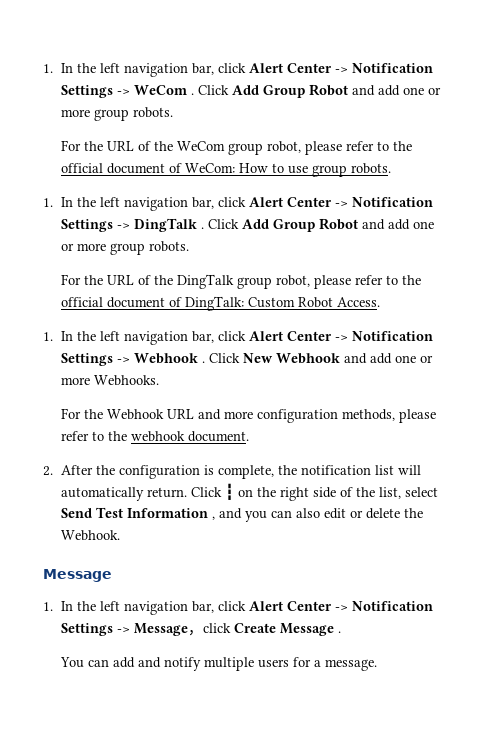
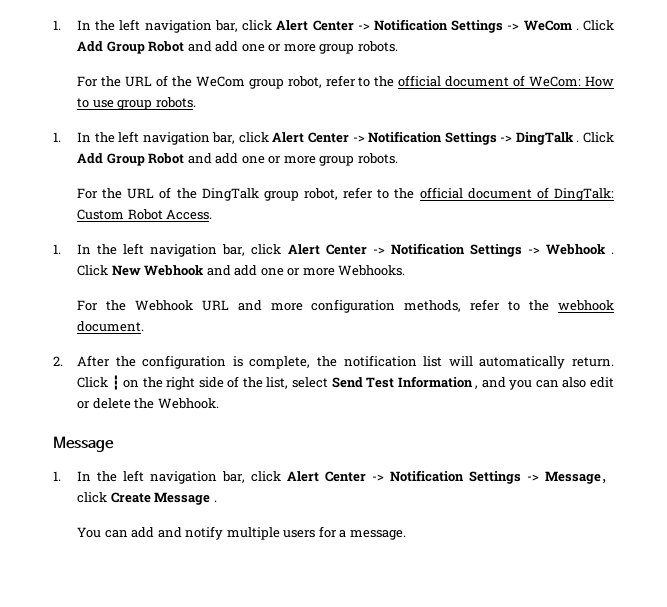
[304,141,342,155] please -> (322, 82) none
[313,275,351,289] please -> (339, 194) none
[398,409,436,423] please -> (462, 306) none

